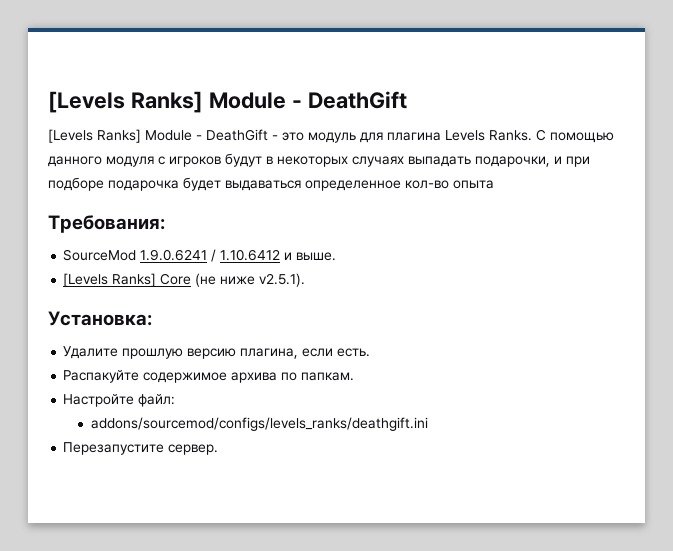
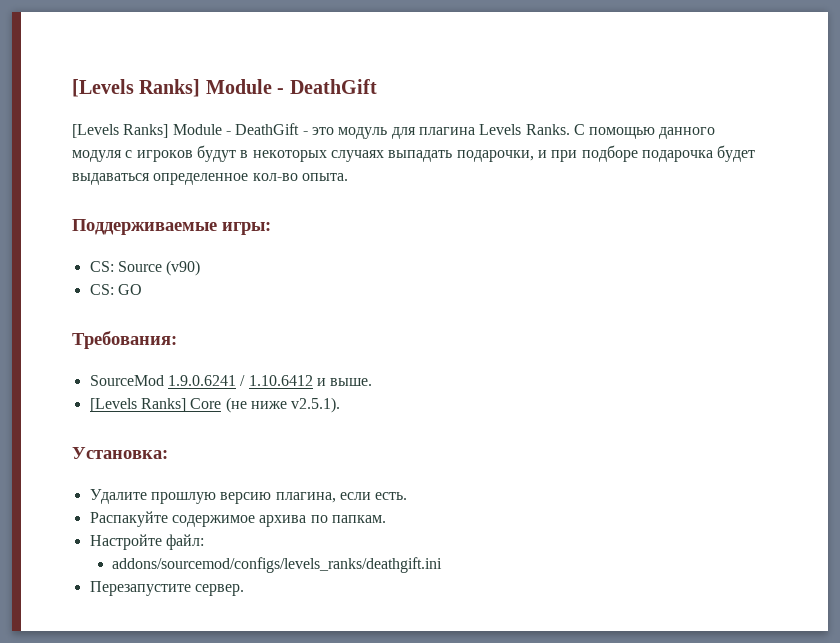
[453,180,494,189] опыта -> [301,173,348,181] [72,219,271,235] [89,260,201,276] [89,284,142,295] опыта. // Поддерживаемые игры: // CS: Source (v90) // CS: GO

